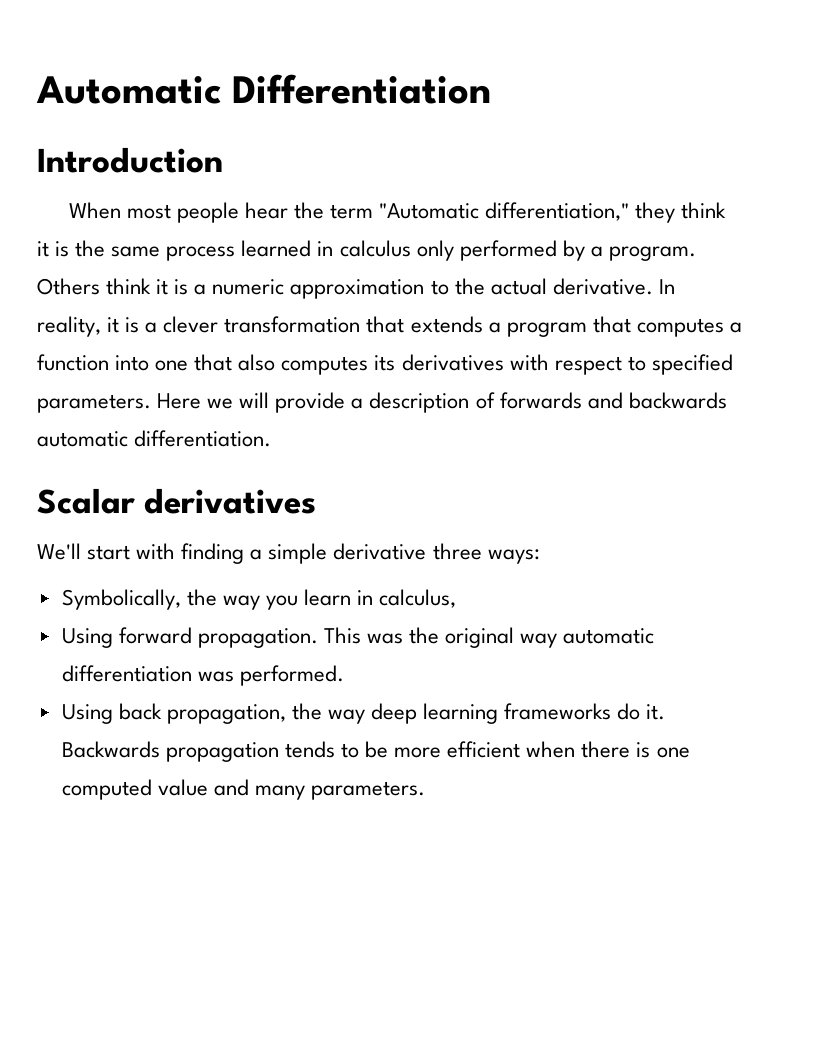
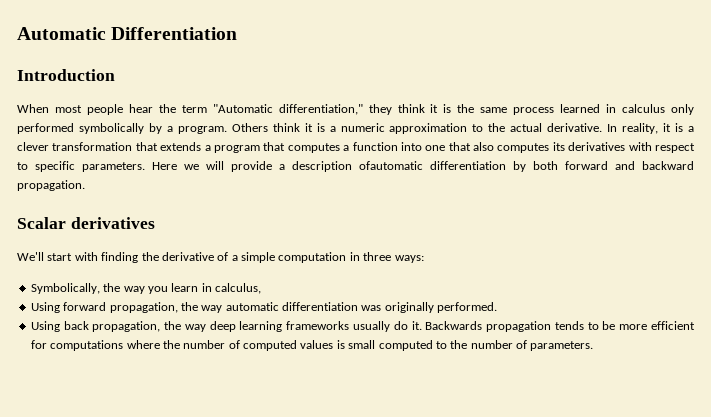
(557, 250) none -> [78,123,144,134] symbolically
[651,354,733,375] specified -> [35,161,75,172] specific
[475,392,727,409] [37,430,272,447] of forwards and backwards automatic differentiation. -> [359,161,694,172] [17,180,85,191] ofautomatic differentiation by both forward and backward propagation.
[250,543,427,564] a simple derivative -> [141,252,360,263] the derivative of a simple computation in
[197,627,515,648] propagation. This was the original -> [109,302,198,313] propagation, the
(234, 676) none -> [384,302,434,313] originally
(612, 711) none -> [352,321,390,332] usually
[526,741,690,758] [61,779,305,800] when there is one computed value and many -> [30,340,527,351] for computations where the number of computed values is small computed to the number of

